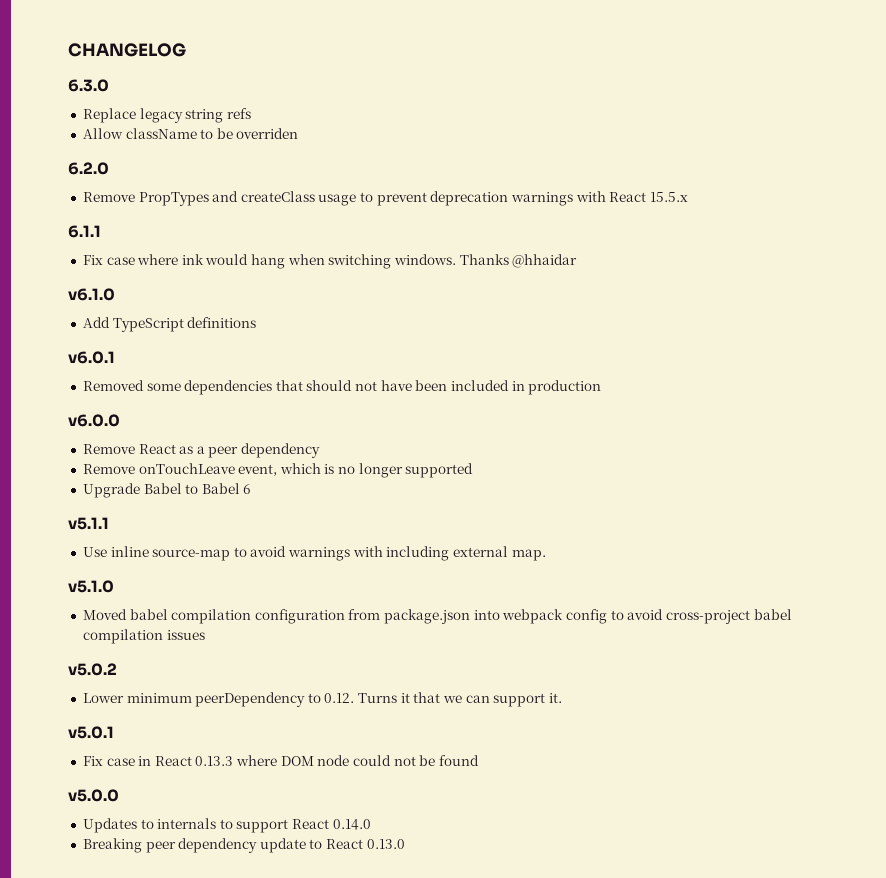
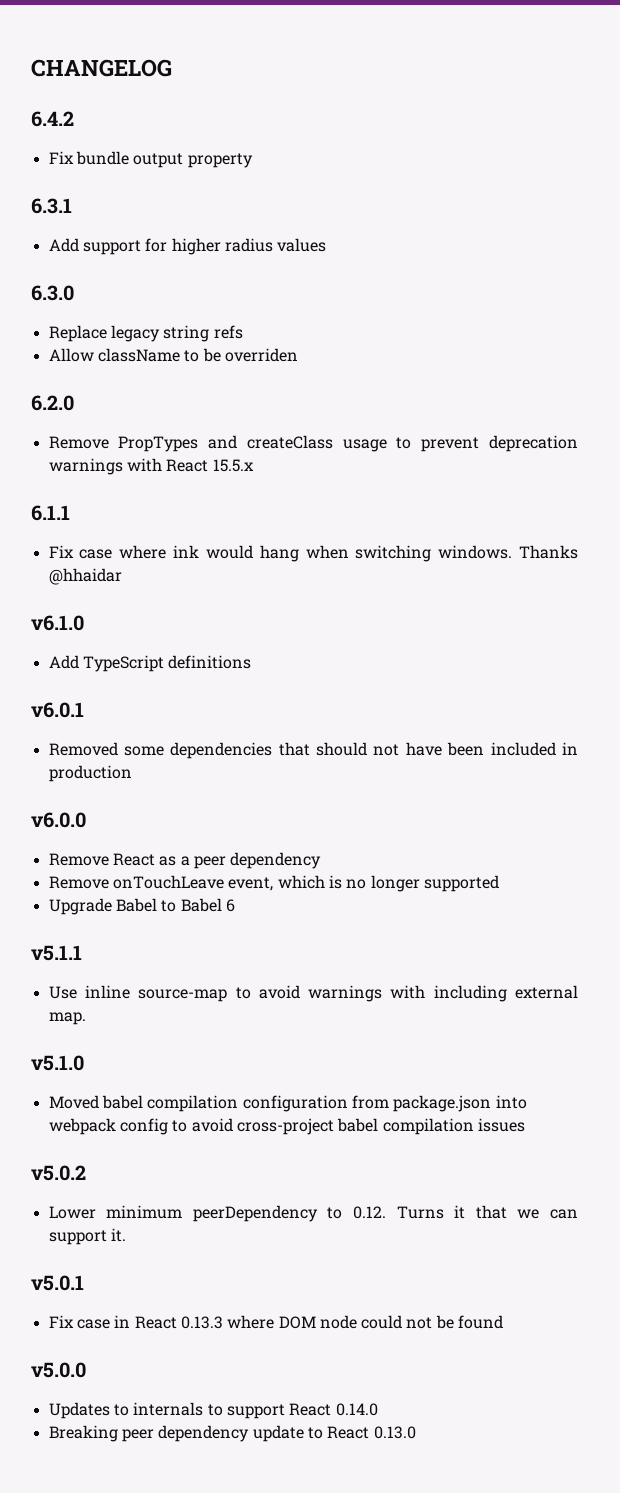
(186, 50) none -> [31,111,74,127] [48,151,253,168] [31,198,72,214] [48,238,327,255] // 6.4.2 // Fix bundle output property // 6.3.1 // Add support for higher radius values

